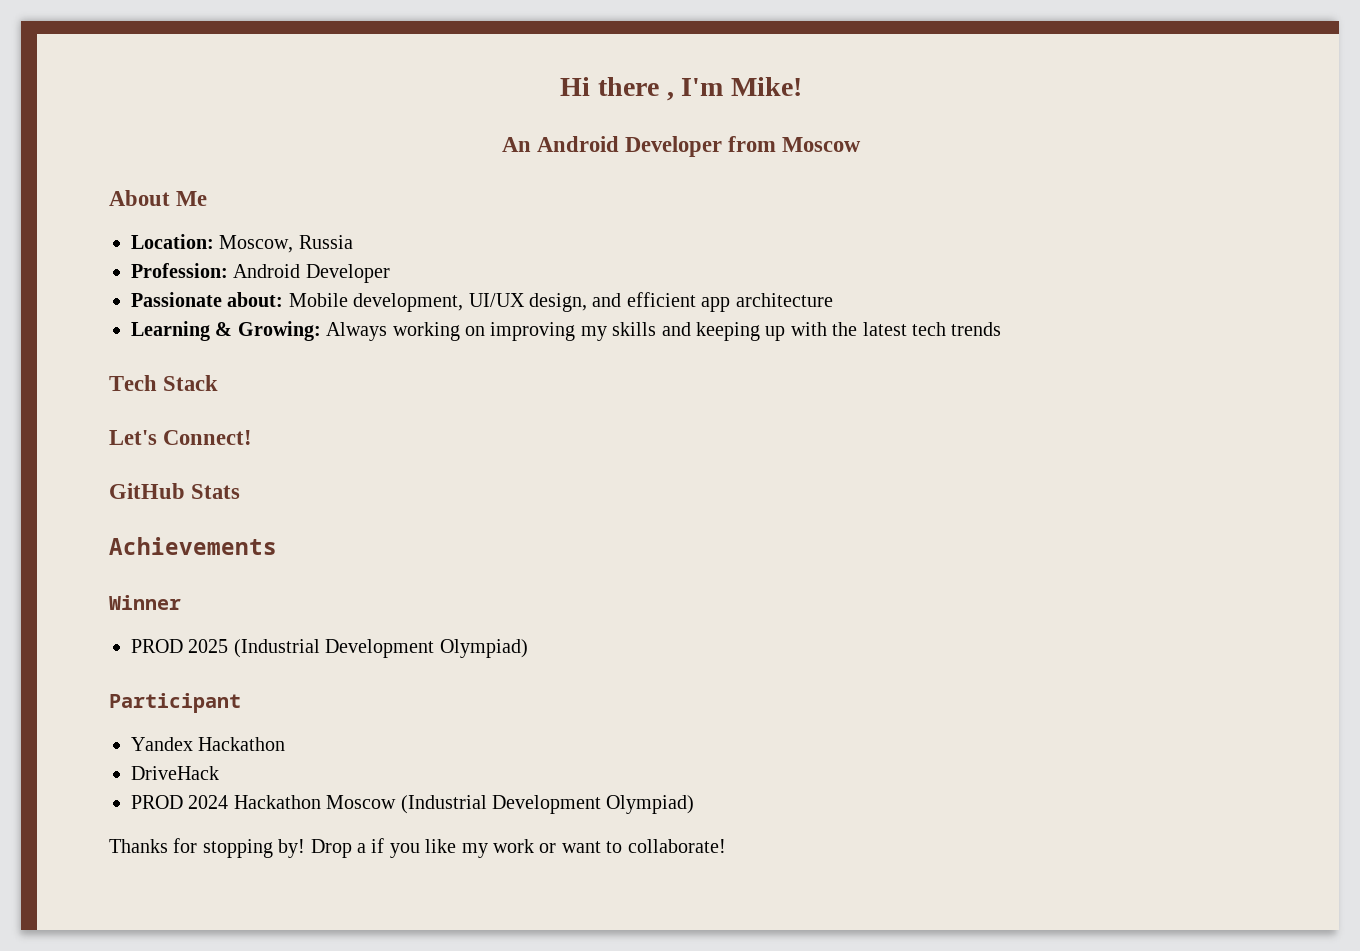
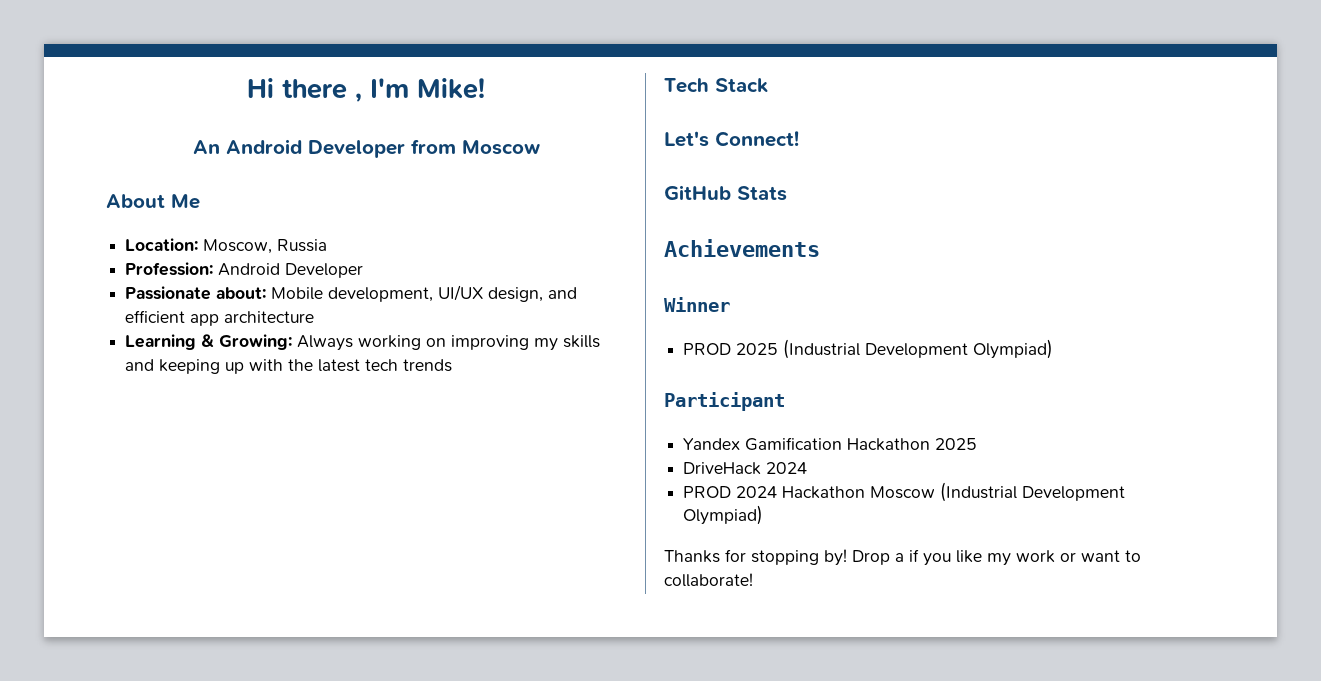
[198,737,286,751] Hackathon -> [745,437,978,451] Gamification Hackathon 2025
(219, 773) none -> [766,462,808,474] 2024

